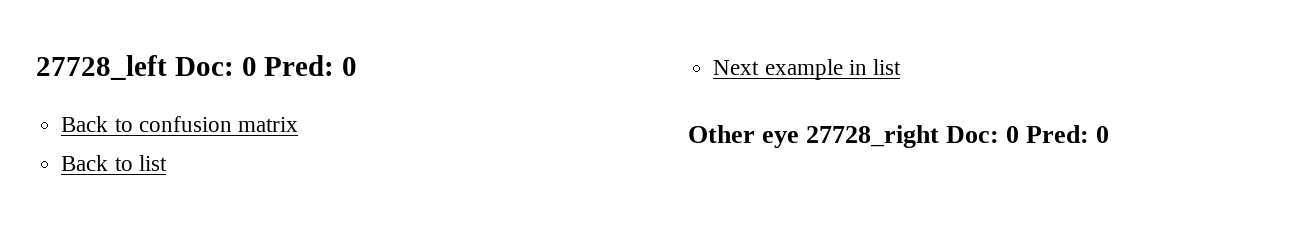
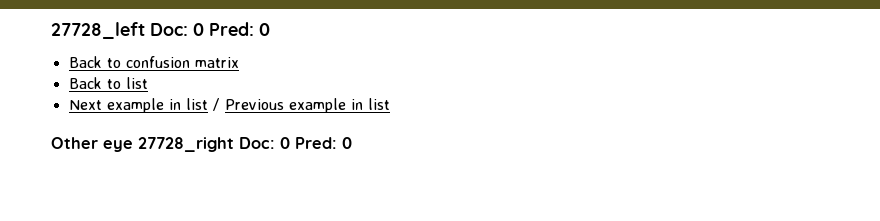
(901, 67) none -> [212,98,390,113] / Previous example in list

